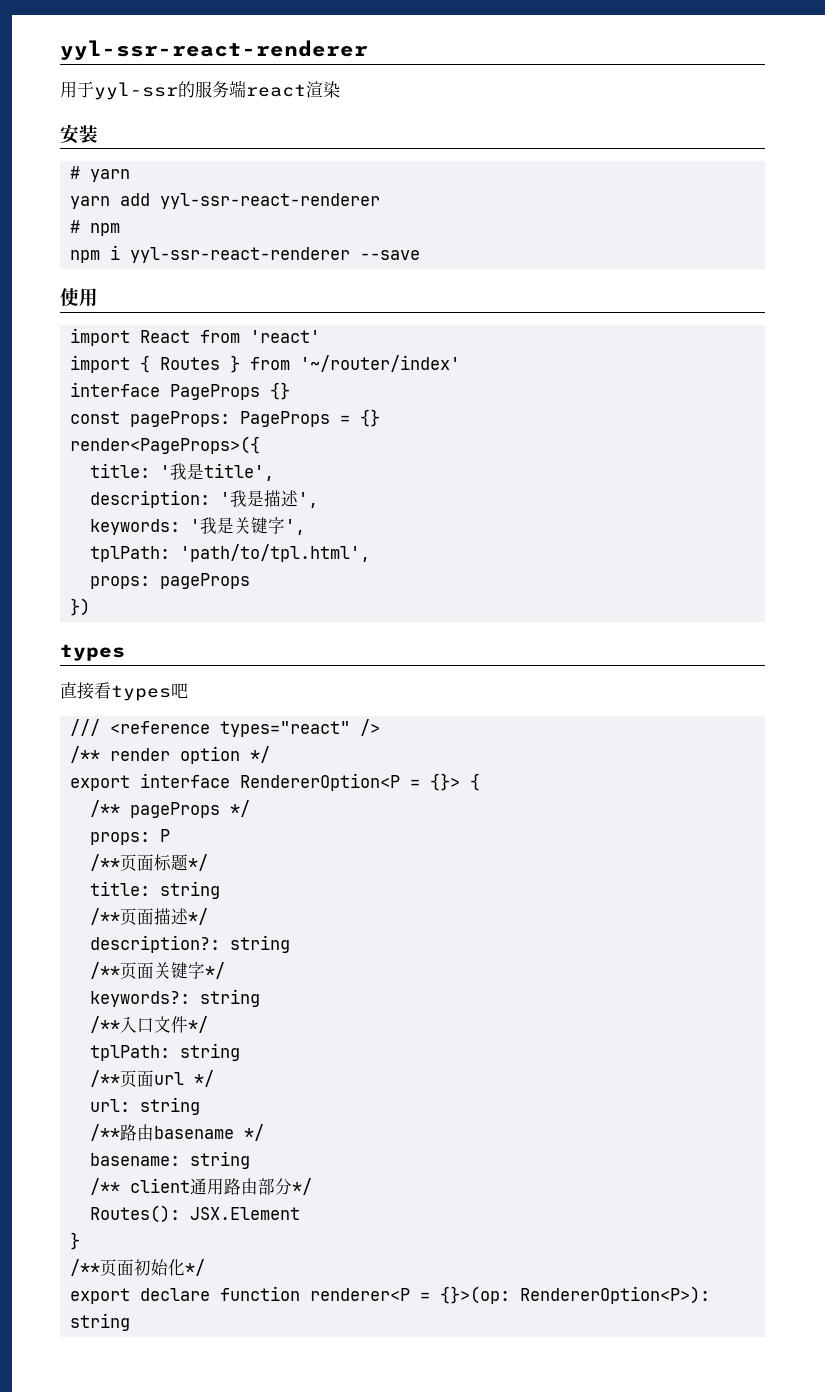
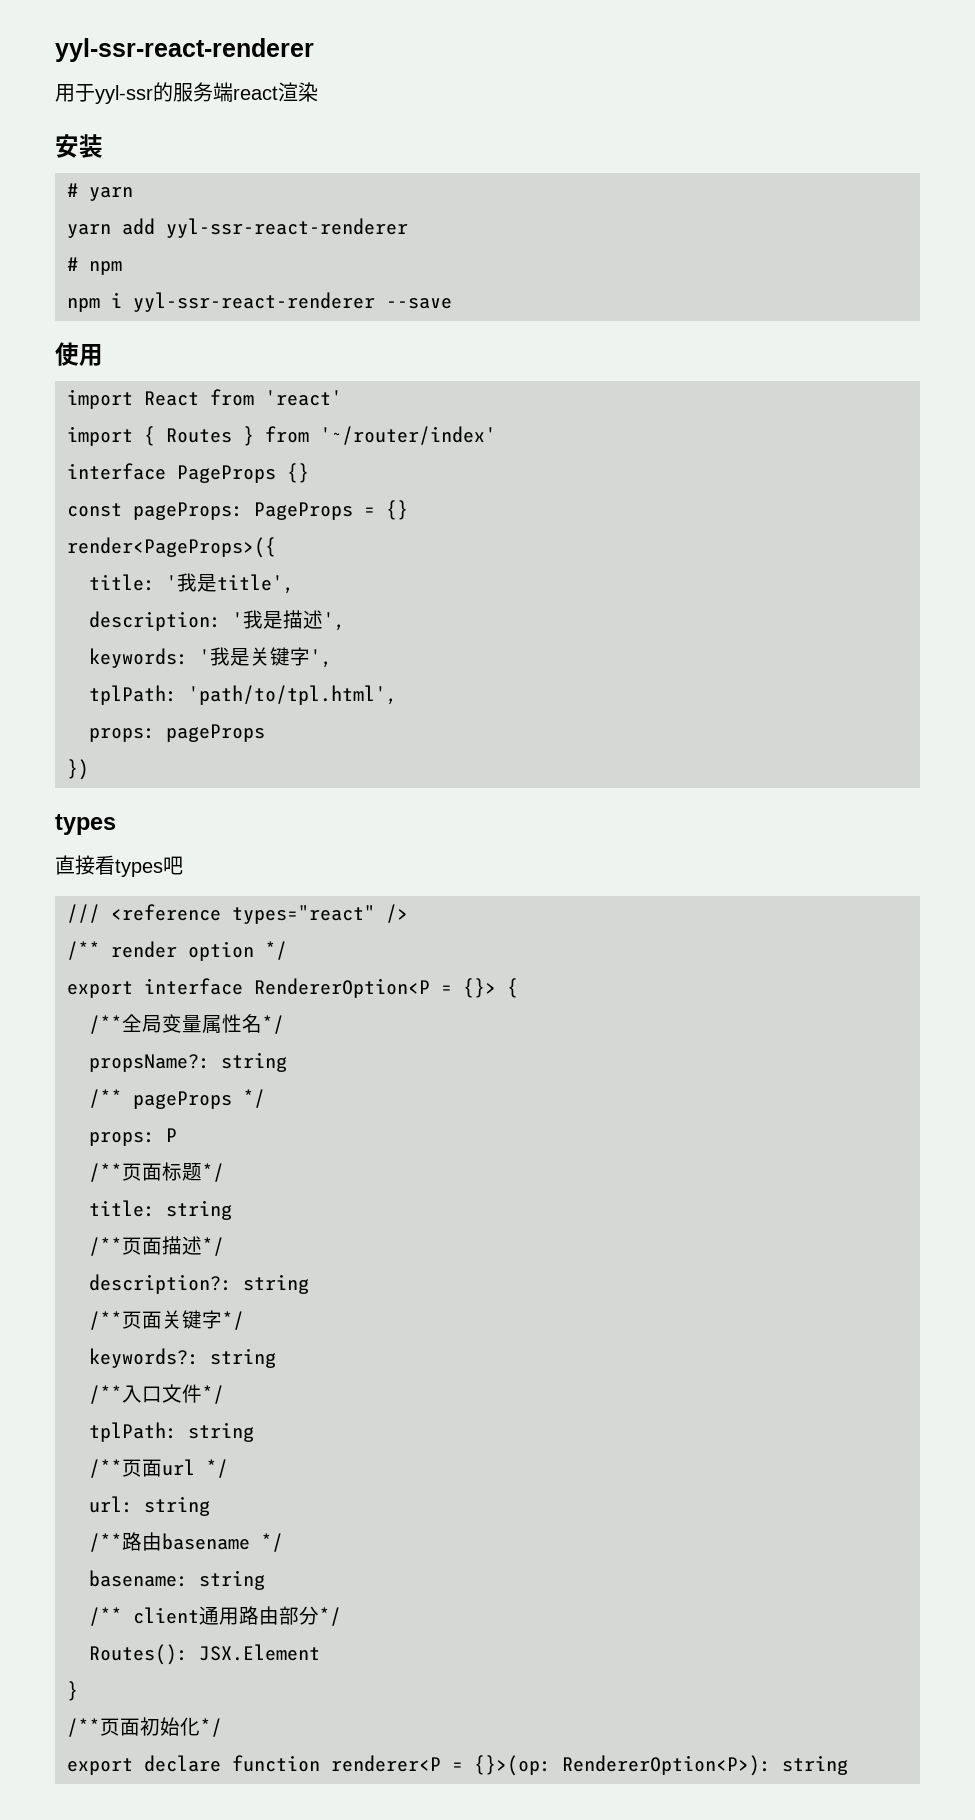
(481, 782) none -> [89,1014,284,1034] [89,1052,287,1072] // /**全局变量属性名*/ // propsName?: string

